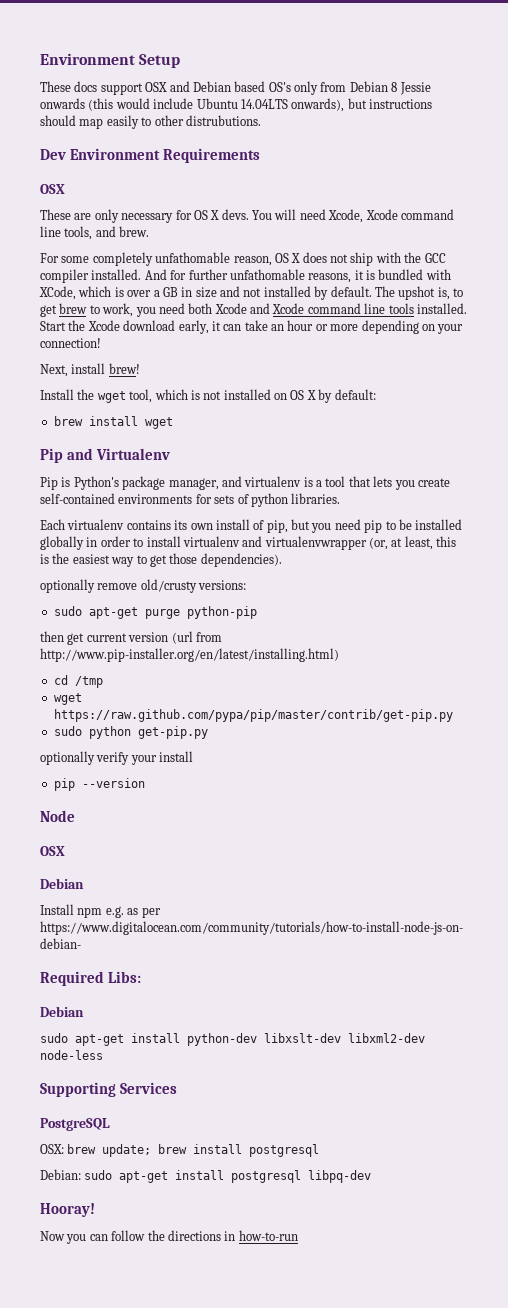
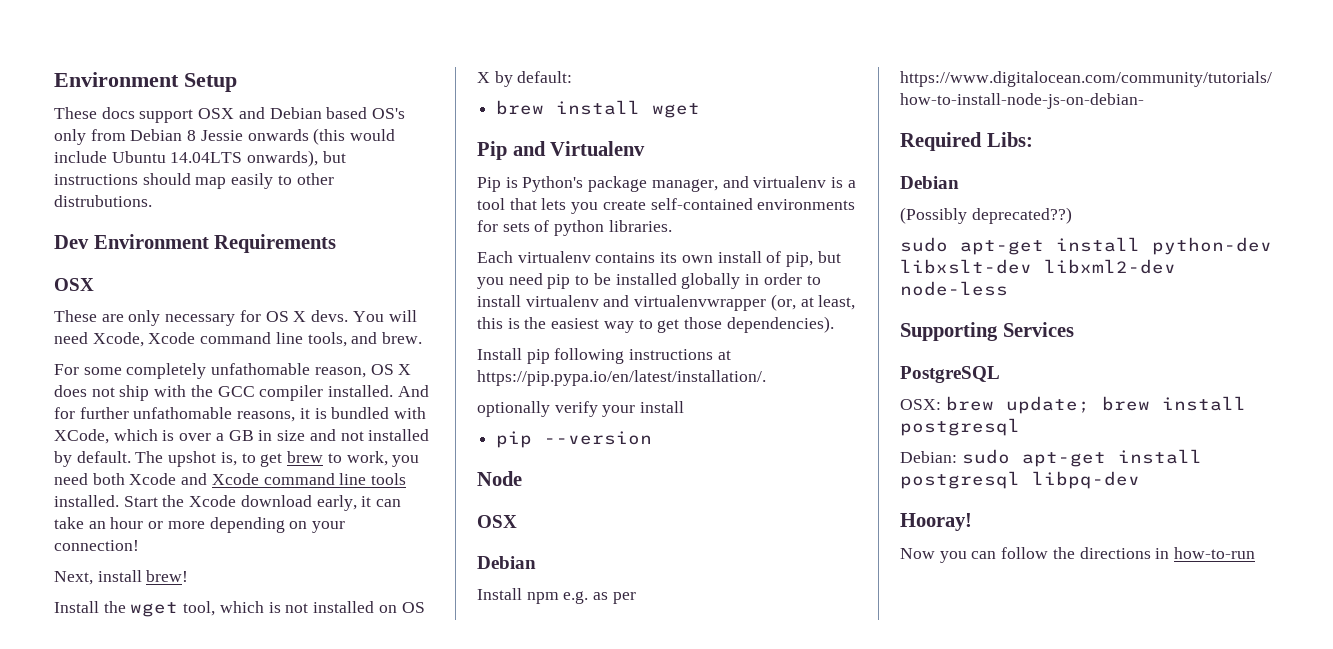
[40,579,247,593] [53,606,257,619] [40,631,222,645] [40,648,339,662] [53,675,103,688] [53,693,82,705] [53,709,453,722] [53,726,208,739] optionally remove old/crusty versions: // sudo apt-get purge python-pip // then get current version (url from http://www.pip-installer.org/en/latest/installing.html) // cd /tmp // wget https://raw.github.com/pypa/pip/master/contrib/get-pip.py // sudo python get-pip.py -> [477,348,731,364] [477,370,766,386] Install pip following instructions at https://pip.pypa.io/en/latest/installation/.
(84, 1011) none -> [900,207,1072,224] // (Possibly deprecated??)

